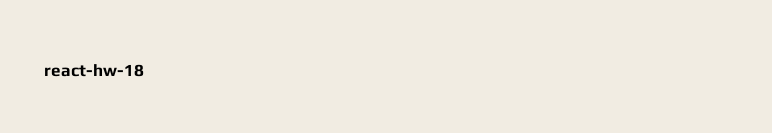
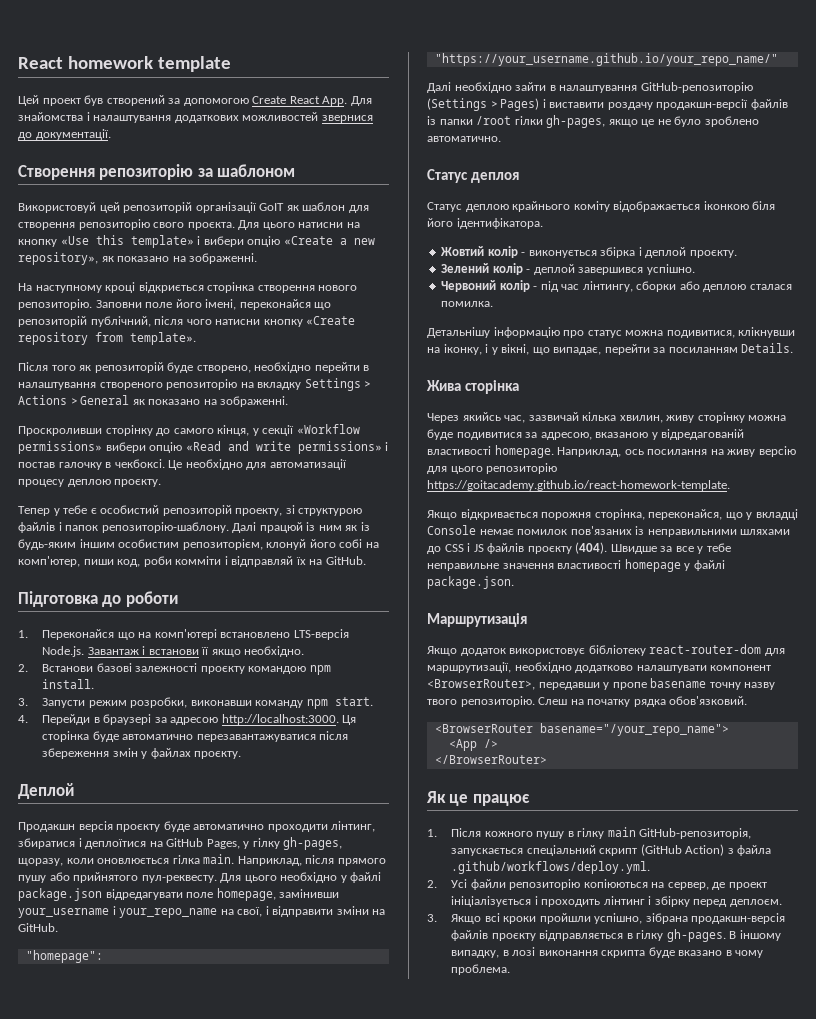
[44,64,144,77] react-hw-18 -> [18,56,231,72] [18,95,372,106] [18,112,373,123] [18,129,111,140] [18,164,296,180] [18,202,369,213] [18,219,360,230] [18,235,375,248] [18,252,258,265] [18,282,358,293] [18,299,332,310] [18,316,356,327] [18,332,196,345] [18,362,370,373] [18,378,371,391] [18,395,289,407] [18,424,360,436] [18,441,389,454] [18,459,347,470] [18,479,162,487] [18,505,363,516] [18,522,370,533] [18,539,379,550] [18,556,366,567] [18,591,178,607] [18,629,349,640] [42,646,305,657] [18,663,331,675] [42,679,95,689] [18,697,373,709] [18,714,357,725] [42,731,349,742] [42,748,242,759] [18,783,74,799] [18,821,376,832] [18,837,343,850] [18,854,386,866] [18,872,382,883] [18,888,340,901] [18,906,386,918] [18,923,58,932] [25,950,103,963] [434,53,778,66] [427,82,753,93] [427,98,788,111] [427,115,759,128] [427,136,501,142] [427,169,519,183] [427,201,776,212] [427,218,543,229] [440,246,737,258] [441,263,695,275] [441,280,792,292] [441,301,494,307] [427,327,796,338] [427,343,794,355] [426,380,519,394] [427,412,787,423] [427,429,745,440] [427,445,796,458] [427,463,558,474] [427,480,730,491] [427,509,798,520] [427,525,791,537] [427,542,731,554] [427,559,725,572] [427,576,514,589] [427,613,527,627] [427,644,785,656] [427,662,772,673] [427,678,776,690] [427,696,748,707] [434,723,729,736] [448,739,498,751] [434,755,547,764] [426,791,530,806] [427,827,752,839] [451,844,772,856] [451,861,651,874] [427,879,767,890] [451,896,782,907] [427,913,786,924] [451,929,781,942] [451,947,764,958] [451,964,511,975] React homework template // Цей проект був створений за допомогою Create React App. Для знайомства і налаштування додаткових можливостей звернися до документації. // Створення репозиторію за шаблоном // Використовуй цей репозиторій організації GoIT як шаблон для створення репозиторію свого проєкта. Для цього натисни на кнопку «Use this template» і вибери опцію «Create a new repository», як показано на зображенні. // На наступному кроці відкриється сторінка створення нового репозиторію. Заповни поле його імені, переконайся що репозиторій публічний, після чого натисни кнопку «Create repository from template». // Після того як репозиторій буде створено, необхідно перейти в налаштування створеного репозиторію на вкладку Settings > Actions > General як показано на зображенні. // Проскроливши сторінку до самого кінця, у секції «Workflow permissions» вибери опцію «Read and write permissions» і постав галочку в чекбоксі. Це необхідно для автоматизації процесу деплою проєкту. // Тепер у тебе є особистий репозиторій проекту, зі структурою файлів і папок репозиторію-шаблону. Далі працюй із ним як із будь-яким іншим особистим репозиторієм, клонуй його собі на комп'ютер, пиши код, роби комміти і відправляй їх на GitHub. // Підготовка до роботи // 1. Переконайся що на комп'ютері встановлено LTS-версія Node.js. Завантаж і встанови її якщо необхідно. // 2. Встанови базові залежності проєкту командою npm install. // 3. Запусти режим розробки, виконавши команду npm start. // 4. Перейди в браузері за адресою http://localhost:3000. Ця сторінка буде автоматично перезавантажуватися після збереження змін у файлах проєкту. // Деплой // Продакшн версія проєкту буде автоматично проходити лінтинг, збиратися і деплоїтися на GitHub Pages, у гілку gh-pages, щоразу, коли оновлюється гілка main. Наприклад, після прямого пушу або прийнятого пул-реквесту. Для цього необхідно у файлі package.json відредагувати поле homepage, замінивши your_username і your_repo_name на свої, і відправити зміни на GitHub. // "homepage": "https://your_username.github.io/your_repo_name/" // Далі необхідно зайти в налаштування GitHub-репозиторію (Settings > Pages) і виставити роздачу продакшн-версії файлів із папки /root гілки gh-pages, якщо це не було зроблено автоматично. // Статус деплоя // Статус деплою крайнього коміту відображається іконкою біля його ідентифікатора. // Жовтий колір - виконується збірка і деплой проєкту. // Зелений колір - деплой завершився успішно. // Червоний колір - під час лінтингу, сборки або деплою сталася помилка. // Детальнішу інформацію про статус можна подивитися, клікнувши на іконку, і у вікні, що випадає, перейти за посиланням Details. // Жива сторінка // Через якийсь час, зазвичай кілька хвилин, живу сторінку можна буде подивитися за адресою, вказаною у відредагованій властивості homepage. Наприклад, ось посилання на живу версію для цього репозиторію https://goitacademy.github.io/react-homework-template. // Якщо відкривається порожня сторінка, переконайся, що у вкладці Console немає помилок пов'язаних із неправильними шляхами до CSS і JS файлів проєкту (404). Швидше за все у тебе неправильне значення властивості homepage у файлі package.json. // Маршрутизація // Якщо додаток використовує бібліотеку react-router-dom для маршрутизації, необхідно додатково налаштувати компонент <BrowserRouter>, передавши у пропе basename точну назву твого репозиторію. Слеш на початку рядка обов'язковий. // <BrowserRouter basename="/your_repo_name"> // <App /> // </BrowserRouter> // Як це працює // 1. Після кожного пушу в гілку main GitHub-репозиторія, запускається спеціальний скрипт (GitHub Action) з файла .github/workflows/deploy.yml. // 2. Усі файли репозиторію копіюються на сервер, де проект ініціалізується і проходить лінтинг і збірку перед деплоєм. // 3. Якщо всі кроки пройшли успішно, зібрана продакшн-версія файлів проєкту відправляється в гілку gh-pages. В іншому випадку, в лозі виконання скрипта буде вказано в чому проблема.

